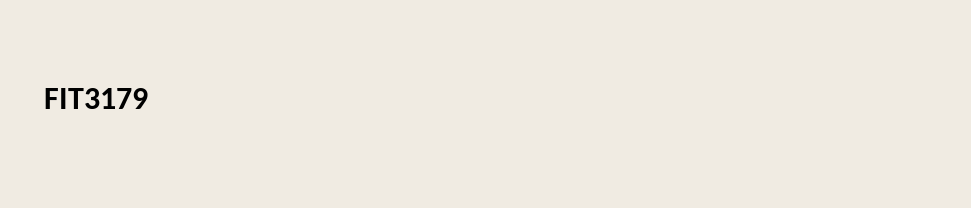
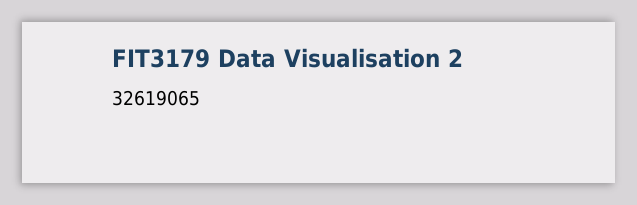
(148, 98) none -> [218,48,463,68] [112,90,200,106] Data Visualisation 2 // 32619065

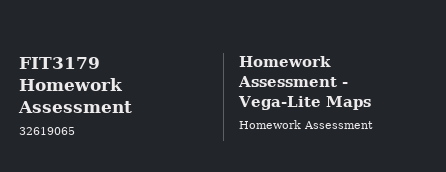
[218,48,463,68] [112,90,200,106] Data Visualisation 2 // 32619065 -> [19,78,123,91] [18,101,132,113] [19,127,75,135] [239,56,331,67] [238,76,348,87] [238,96,371,110] [239,120,373,129] Homework Assessment // 32619065 // Homework Assessment - Vega-Lite Maps // Homework Assessment

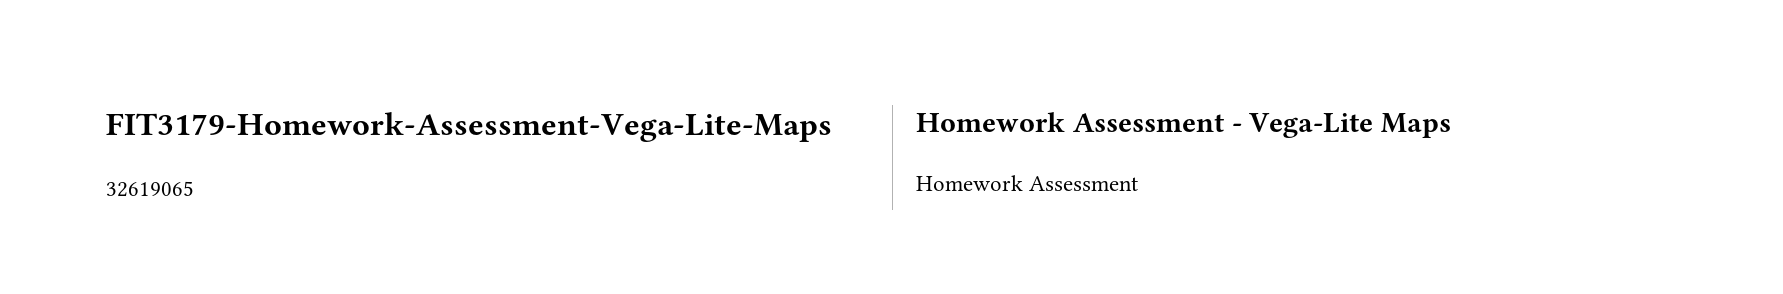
[19,57,100,69] [19,78,123,91] [18,101,132,113] FIT3179 Homework Assessment -> [106,112,832,142] FIT3179-Homework-Assessment-Vega-Lite-Maps

